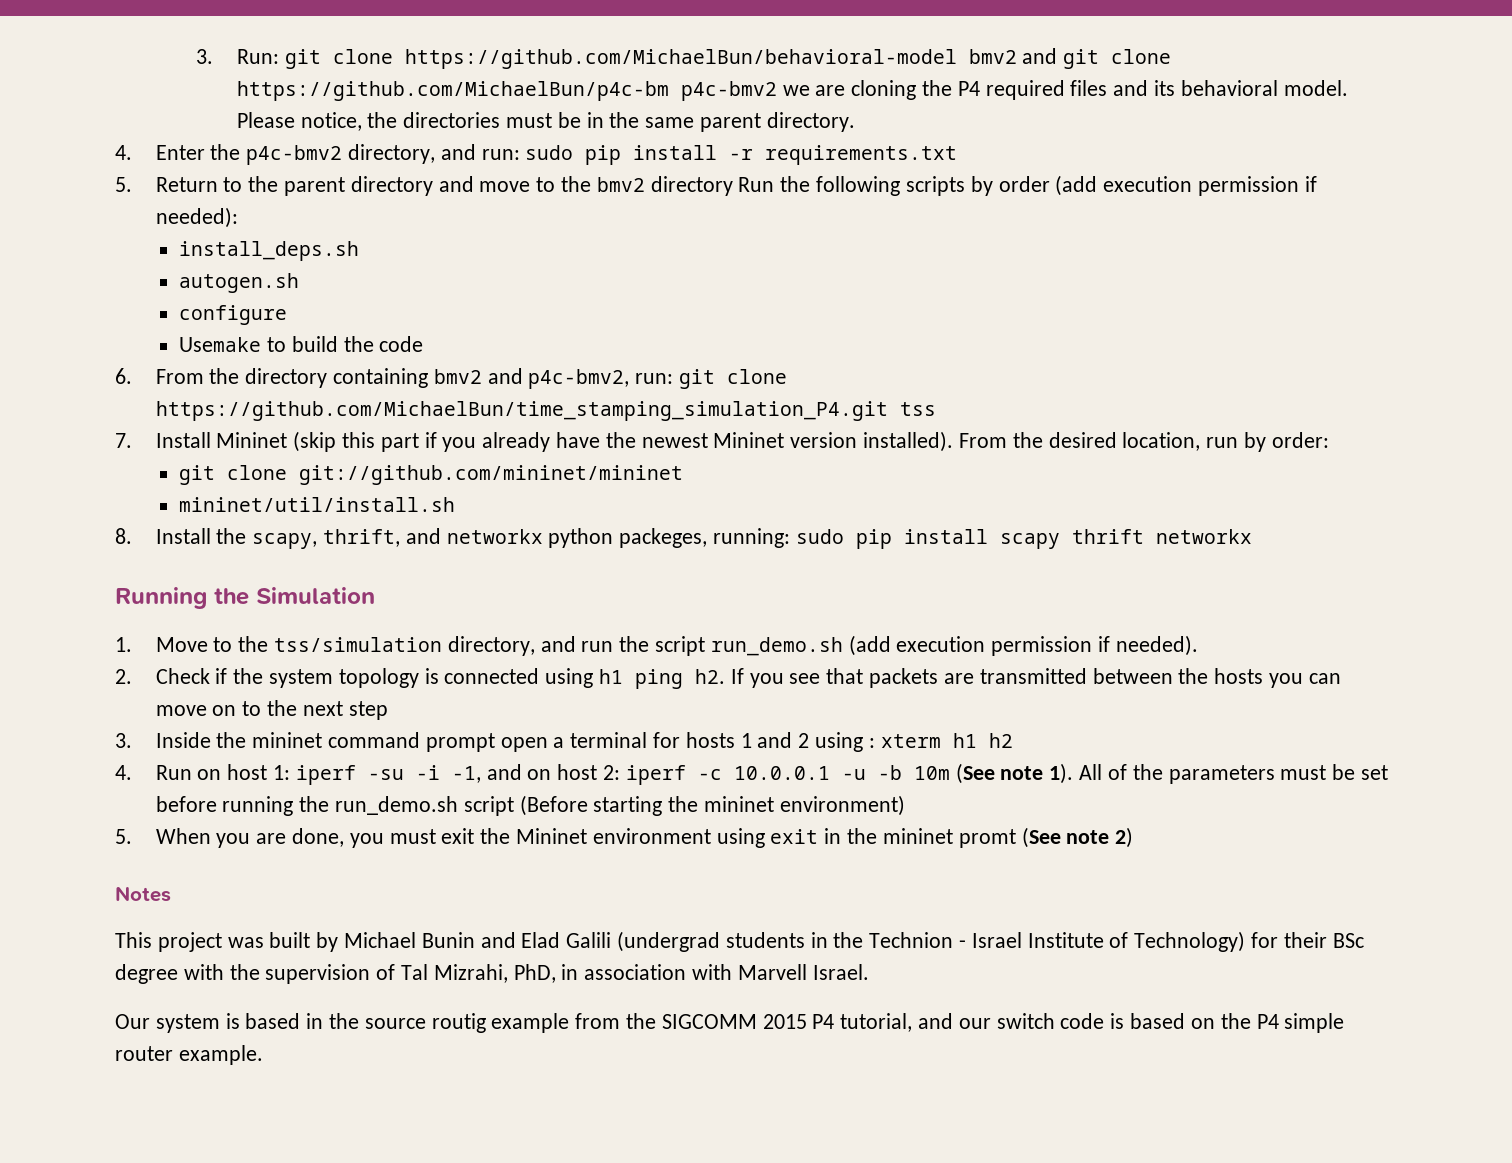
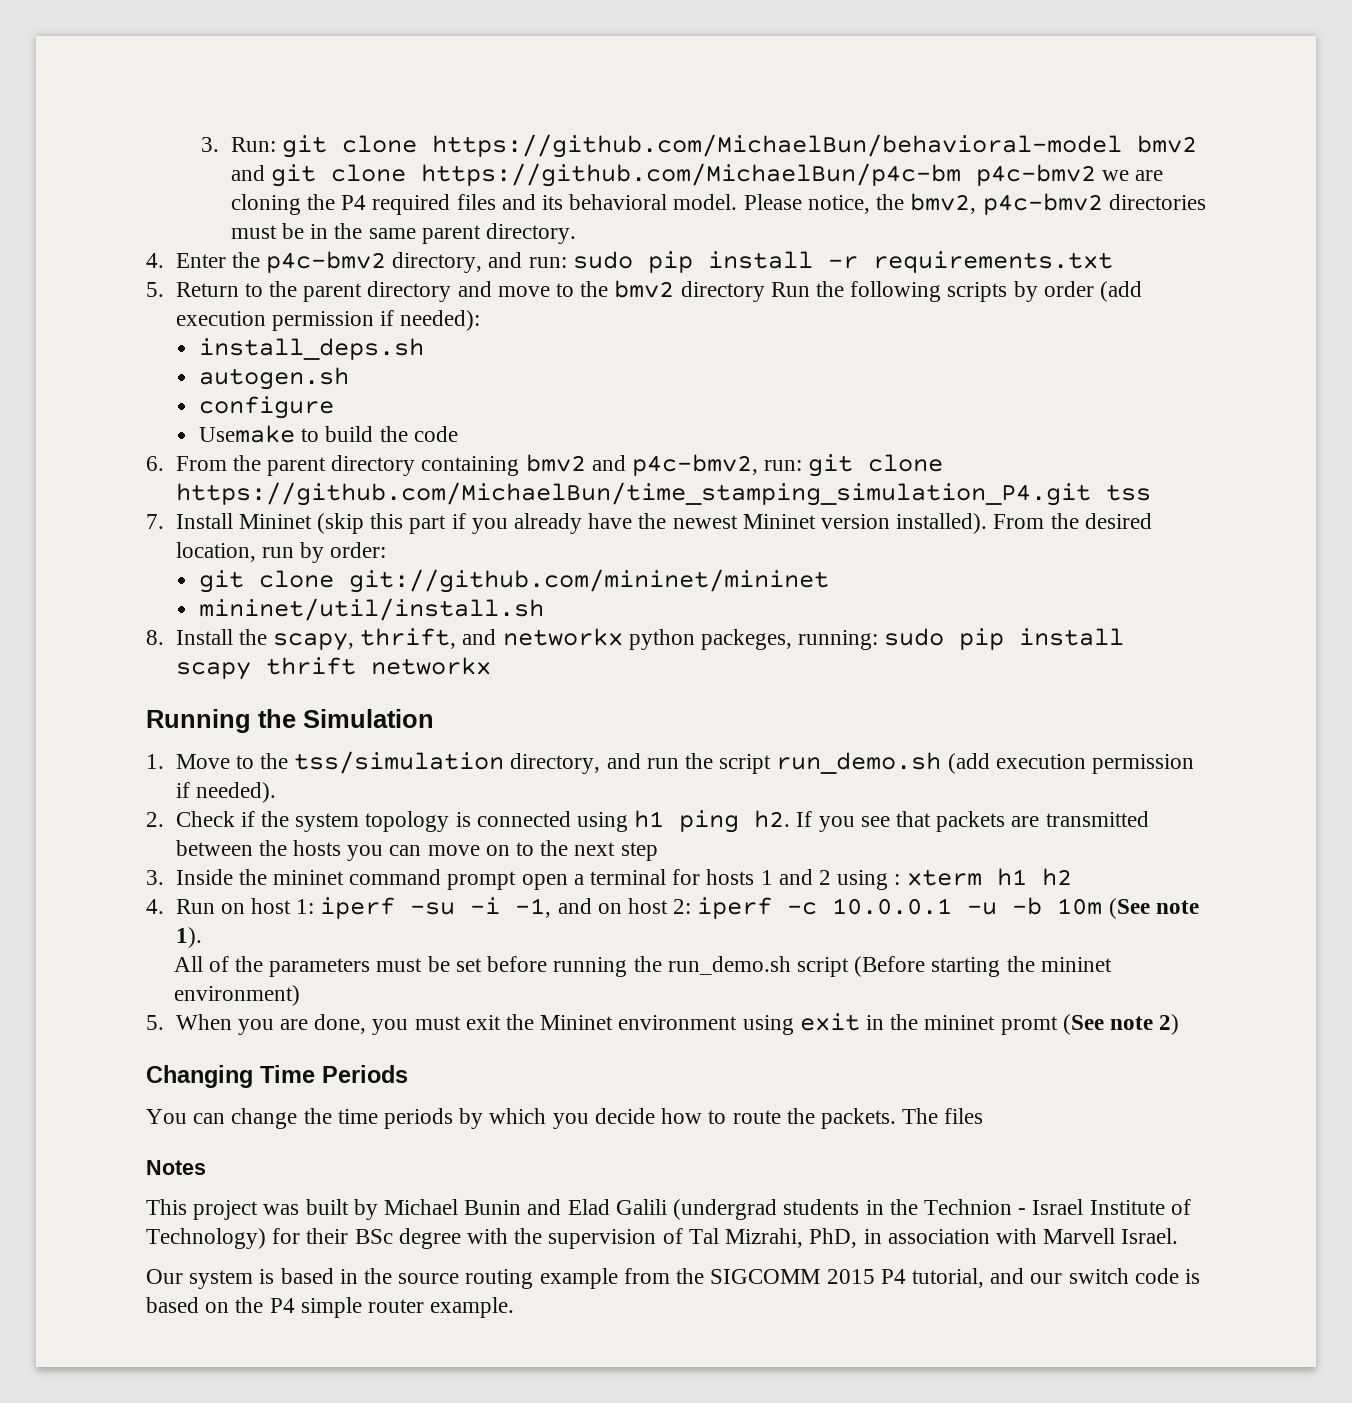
(398, 120) none -> [910,193,1103,215] bmv2, p4c-bmv2
(240, 376) none -> [266,457,326,476] parent
(1074, 773) none -> (202, 937) //
(1134, 837) none -> [146,1065,408,1088] [146,1108,984,1129] // Changing Time Periods // You can change the time periods by which you decide how to route the packets. The files
[431,1013,486,1033] routig -> [465,1269,534,1289] routing

